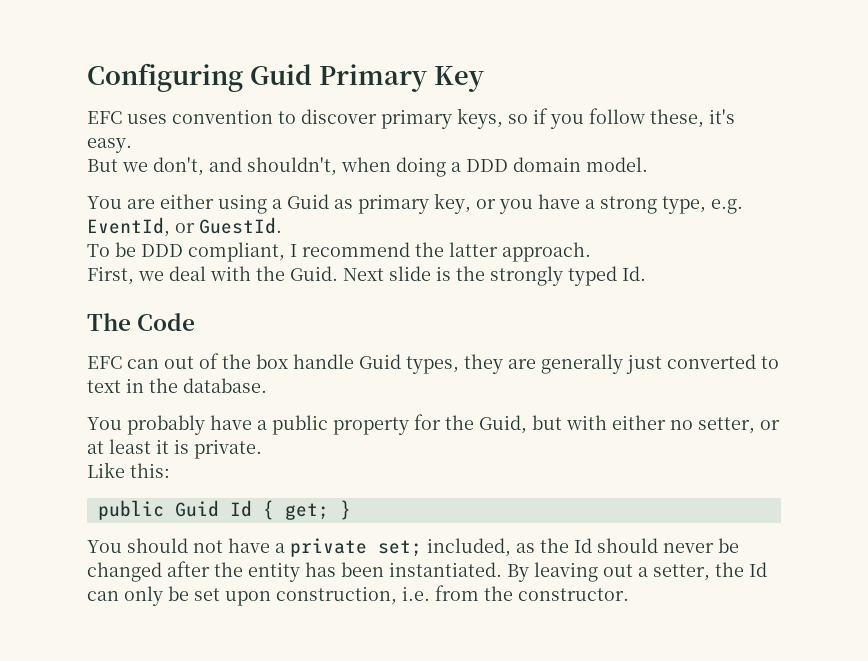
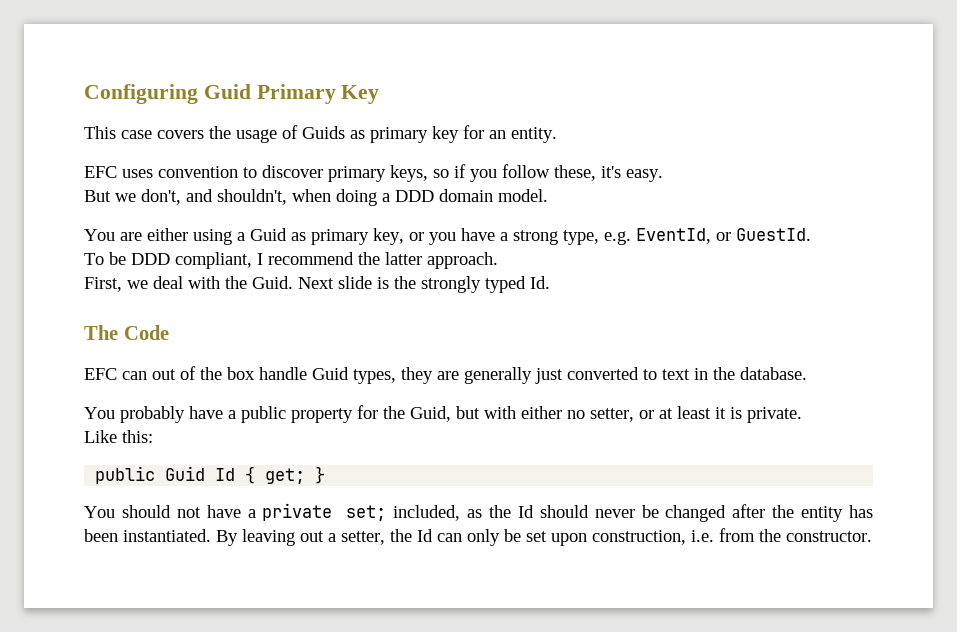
(484, 79) none -> [84,125,557,143] // This case covers the usage of Guids as primary key for an entity.

